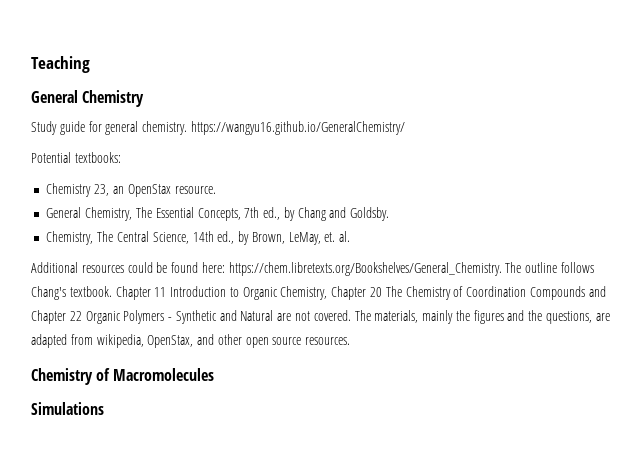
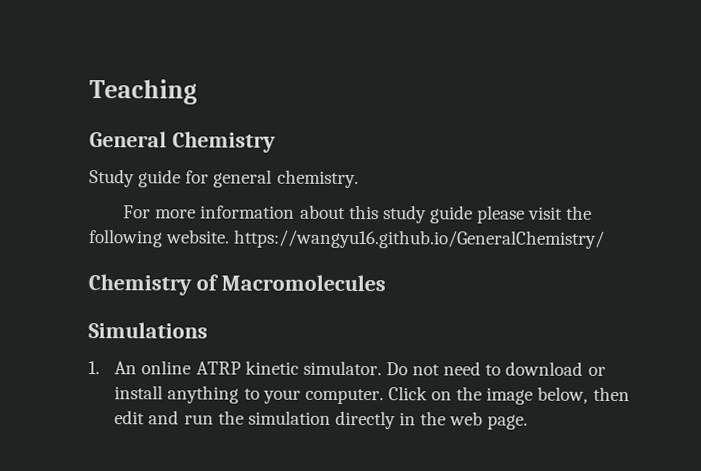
[190,121,405,135] [31,152,121,163] [46,183,216,197] [46,207,390,221] [46,231,351,245] [31,262,595,276] [31,286,606,300] [31,310,610,324] [31,334,351,348] [31,368,215,385] [31,402,104,415] https://wangyu16.github.io/GeneralChemistry/ // Potential textbooks: // Chemistry 23, an OpenStax resource. // General Chemistry, The Essential Concepts, 7th ed., by Chang and Goldsby. // Chemistry, The Central Science, 14th ed., by Brown, LeMay, et. al. // Additional resources could be found here: https://chem.libretexts.org/Bookshelves/General_Chemistry. The outline follows Chang's textbook. Chapter 11 Introduction to Organic Chemistry, Chapter 20 The Chemistry of Coordination Compounds and Chapter 22 Organic Polymers - Synthetic and Natural are not covered. The materials, mainly the figures and the questions, are adapted from wikipedia, OpenStax, and other open source resources. // Chemistry of Macromolecules // Simulations -> [123,204,593,224] [88,229,606,249] [88,274,386,296] [88,322,208,339] [88,360,606,376] [114,385,630,405] [114,410,529,430] // For more information about this study guide please visit the following website. https://wangyu16.github.io/GeneralChemistry/ // Chemistry of Macromolecules // Simulations // 1. An online ATRP kinetic simulator. Do not need to download or install anything to your computer. Click on the image below, then edit and run the simulation directly in the web page.

